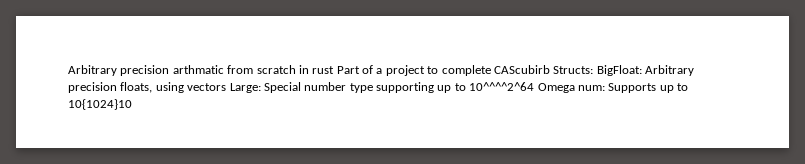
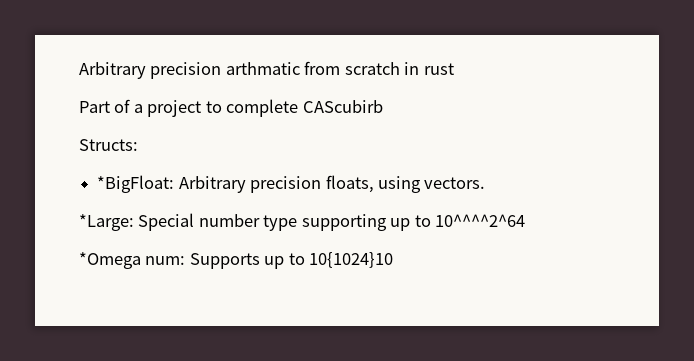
(335, 70) none -> (454, 69) //
(550, 69) none -> (383, 106) //
[596,65,642,76] BigFloat: -> [97,175,175,193] // *BigFloat:
[187,83,261,93] vectors Large: -> [424,177,486,189] [79,214,134,231] vectors. // *Large:
[537,83,575,93] Omega -> [79,252,141,269] // *Omega

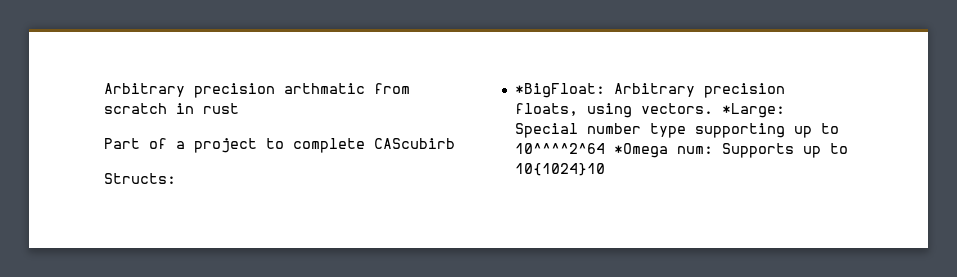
(486, 183) // -> (713, 108) none
(526, 220) // -> (605, 148) none

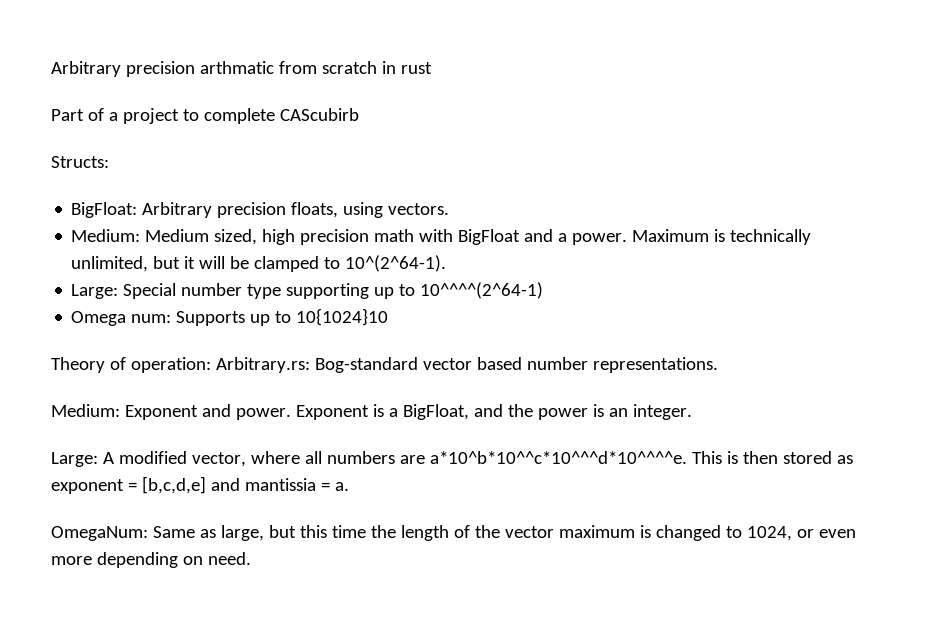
[514,83,605,98] *BigFloat: -> [71,202,138,218] BigFloat:
[721,103,785,118] *Large: -> [71,229,812,245] [71,255,447,272] [71,284,119,299] // Medium: Medium sized, high precision math with BigFloat and a power. Maximum is technically unlimited, but it will be clamped to 10^(2^64-1). // Large:
[514,143,668,158] 10^^^^2^64 *Omega -> [420,282,544,299] [71,311,127,326] 10^^^^(2^64-1) // Omega
(605, 169) none -> [51,357,718,373] [51,404,692,420] [51,451,853,467] [51,476,349,494] [51,525,856,541] [51,552,251,568] // Theory of operation: Arbitrary.rs: Bog-standard vector based number representations. // Medium: Exponent and power. Exponent is a BigFloat, and the power is an integer. // Large: A modified vector, where all numbers are a*10^b*10^^c*10^^^d*10^^^^e. This is then stored as exponent = [b,c,d,e] and mantissia = a. // OmegaNum: Same as large, but this time the length of the vector maximum is changed to 1024, or even more depending on need.

